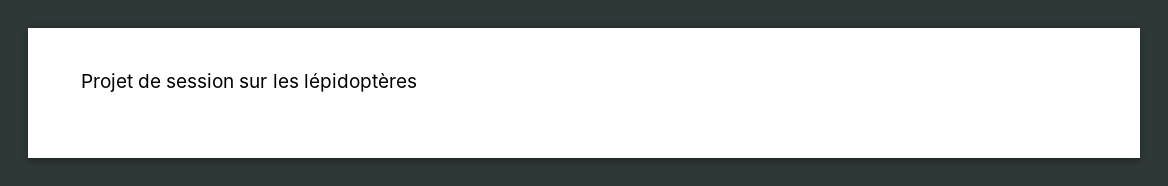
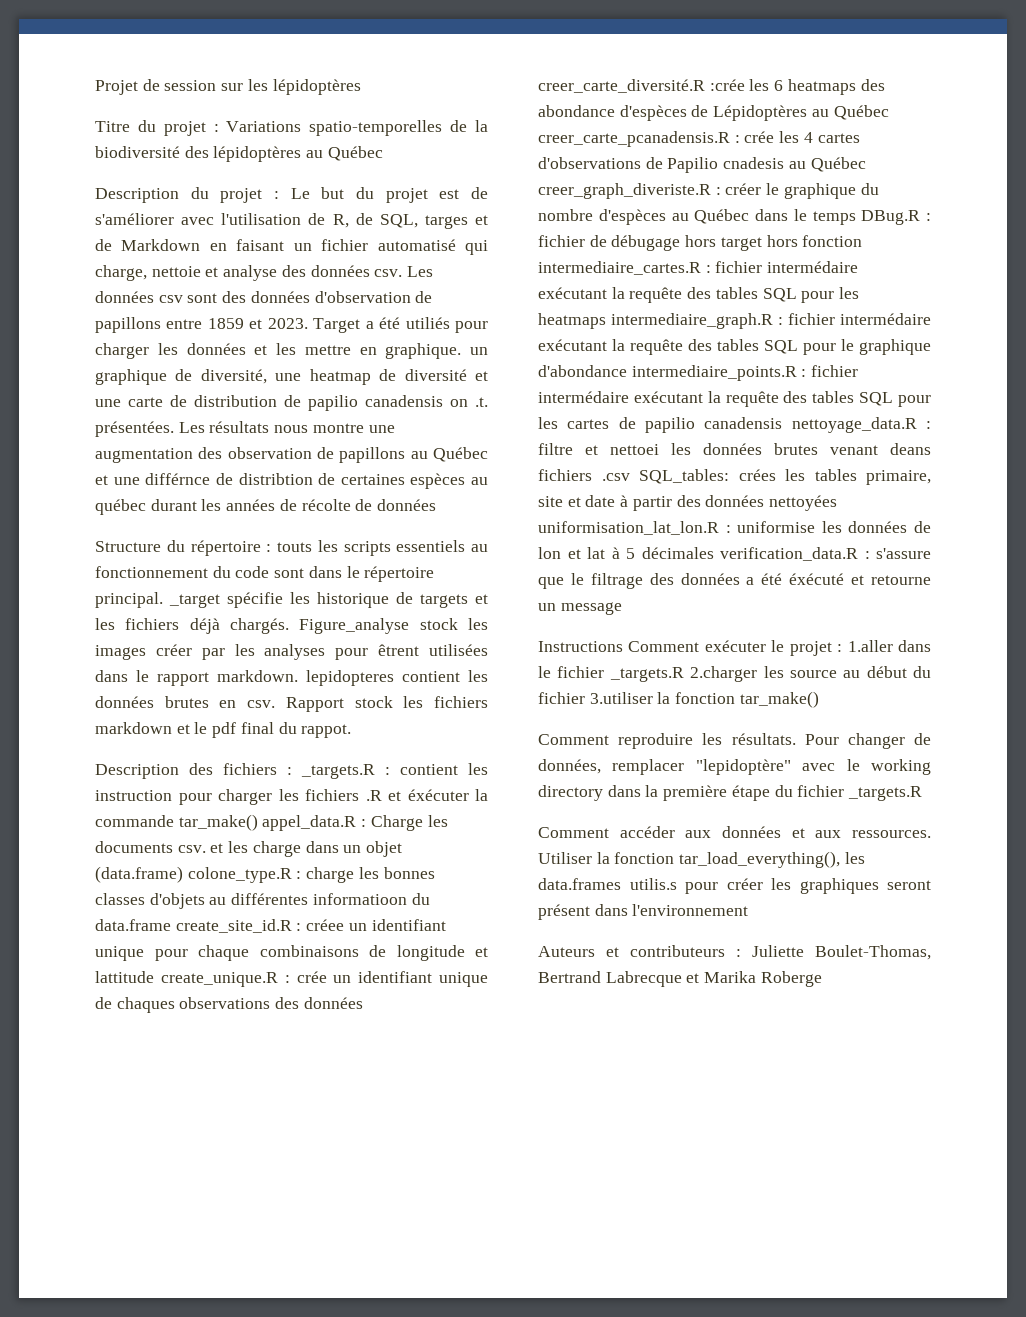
(417, 82) none -> [95,120,488,136] [95,146,383,162] [95,187,488,203] [95,213,488,229] [95,239,489,255] [95,265,434,281] [95,291,433,303] [95,317,488,333] [95,343,488,359] [95,369,489,385] [95,395,488,411] [95,421,395,437] [95,447,488,463] [95,473,488,489] [95,499,437,515] [95,540,488,556] [95,566,435,582] [95,592,488,608] [95,618,488,634] [95,644,488,660] [95,670,488,686] [95,696,489,712] [95,722,352,738] [95,763,488,779] [95,789,488,805] [95,814,448,831] [95,841,403,857] [95,866,435,883] [95,893,430,909] [95,919,446,933] [95,945,488,961] [95,971,488,987] [95,997,363,1013] [538,79,885,95] [538,105,889,121] [538,131,860,147] [538,157,866,173] [538,183,879,199] [538,209,931,225] [538,235,863,251] [538,261,859,275] [538,287,860,303] [538,313,931,329] [538,339,931,355] [538,365,859,381] [538,391,931,407] [538,417,931,433] [538,443,931,455] [538,469,931,485] [538,495,838,511] [538,521,931,535] [538,547,931,561] [538,573,931,589] [538,602,622,615] [538,640,932,656] [538,666,931,682] [538,691,819,708] [538,733,931,749] [538,759,931,775] [538,785,923,801] [538,826,931,838] [538,851,865,868] [538,878,931,894] [538,904,749,920] [538,945,931,960] [538,971,822,987] // Titre du projet : Variations spatio-temporelles de la biodiversité des lépidoptères au Québec // Description du projet : Le but du projet est de s'améliorer avec l'utilisation de R, de SQL, targes et de Markdown en faisant un fichier automatisé qui charge, nettoie et analyse des données csv. Les données csv sont des données d'observation de papillons entre 1859 et 2023. Target a été utiliés pour charger les données et les mettre en graphique. un graphique de diversité, une heatmap de diversité et une carte de distribution de papilio canadensis on .t. présentées. Les résultats nous montre une augmentation des observation de papillons au Québec et une différnce de distribtion de certaines espèces au québec durant les années de récolte de données // Structure du répertoire : touts les scripts essentiels au fonctionnement du code sont dans le répertoire principal. _target spécifie les historique de targets et les fichiers déjà chargés. Figure_analyse stock les images créer par les analyses pour êtrent utilisées dans le rapport markdown. lepidopteres contient les données brutes en csv. Rapport stock les fichiers markdown et le pdf final du rappot. // Description des fichiers : _targets.R : contient les instruction pour charger les fichiers .R et éxécuter la commande tar_make() appel_data.R : Charge les documents csv. et les charge dans un objet (data.frame) colone_type.R : charge les bonnes classes d'objets au différentes informatioon du data.frame create_site_id.R : créee un identifiant unique pour chaque combinaisons de longitude et lattitude create_unique.R : crée un identifiant unique de chaques observations des données creer_carte_diversité.R :crée les 6 heatmaps des abondance d'espèces de Lépidoptères au Québec creer_carte_pcanadensis.R : crée les 4 cartes d'observations de Papilio cnadesis au Québec creer_graph_diveriste.R : créer le graphique du nombre d'espèces au Québec dans le temps DBug.R : fichier de débugage hors target hors fonction intermediaire_cartes.R : fichier intermédaire exécutant la requête des tables SQL pour les heatmaps intermediaire_graph.R : fichier intermédaire exécutant la requête des tables SQL pour le graphique d'abondance intermediaire_points.R : fichier intermédaire exécutant la requête des tables SQL pour les cartes de papilio canadensis nettoyage_data.R : filtre et nettoei les données brutes venant deans fichiers .csv SQL_tables: crées les tables primaire, site et date à partir des données nettoyées uniformisation_lat_lon.R : uniformise les données de lon et lat à 5 décimales verification_data.R : s'assure que le filtrage des données a été éxécuté et retourne un message // Instructions Comment exécuter le projet : 1.aller dans le fichier _targets.R 2.charger les source au début du fichier 3.utiliser la fonction tar_make() // Comment reproduire les résultats. Pour changer de données, remplacer "lepidoptère" avec le working directory dans la première étape du fichier _targets.R // Comment accéder aux données et aux ressources. Utiliser la fonction tar_load_everything(), les data.frames utilis.s pour créer les graphiques seront présent dans l'environnement // Auteurs et contributeurs : Juliette Boulet-Thomas, Bertrand Labrecque et Marika Roberge

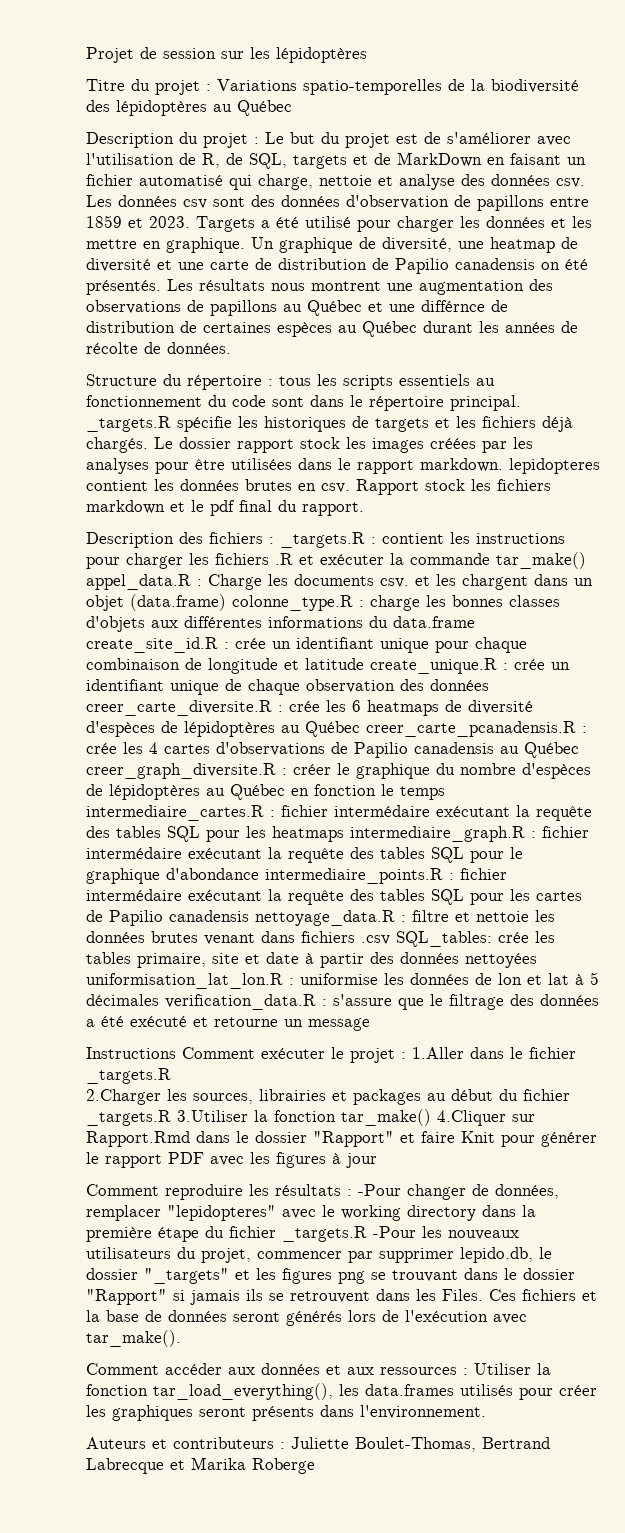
[424,215,468,229] targes -> [293,155,347,169] targets
[121,239,201,251] Markdown -> [397,152,482,167] MarkDown
[313,317,450,333] Target a été utiliés -> [196,216,351,232] Targets a été utilisé
[470,347,488,355] un -> [251,237,274,249] Un
[308,395,358,411] papilio -> [395,258,449,274] Papilio
[475,397,488,407] [95,421,174,437] .t. présentées. -> [565,259,588,270] [86,280,161,295] été présentés.
[312,423,364,433] montre -> [311,281,381,291] montrent
[227,447,312,459] observation -> [86,300,181,314] observations
[238,473,313,485] distribtion -> [86,321,175,333] distribution
[95,499,146,515] québec -> [362,321,417,337] Québec
[377,499,437,511] données -> [167,342,231,354] données.
[277,542,312,552] touts -> [279,376,311,386] tous
[169,594,220,608] _target -> [86,416,171,432] _targets.R
[317,592,389,608] historique -> [264,416,346,432] historiques
[299,618,410,634] Figure_analyse -> [154,437,294,453] Le dossier rapport
[155,644,192,656] créer -> [430,438,476,449] créées
[378,644,420,656] êtrent -> [195,459,225,470] être
[301,724,352,738] rappot. -> [302,502,364,516] rapport.
[95,790,172,801] instruction -> [476,533,565,544] instructions
[407,789,469,801] éxécuter -> [320,554,384,565] exécuter
[252,841,301,857] charge -> [462,574,528,590] chargent
[187,867,292,883] colone_type.R -> [232,595,353,611] colonne_type.R
[209,893,407,905] au différentes informatioon -> [151,616,363,628] aux différentes informations
[306,919,345,931] créee -> [235,638,266,649] crée
[259,945,359,957] combinaisons -> [86,658,180,670] combinaison
[95,971,154,983] lattitude -> [305,658,364,670] latitude
[116,997,363,1013] [538,79,745,93] chaques observations des données creer_carte_diversité.R :crée -> [248,679,489,695] [86,700,320,716] chaque observation des données creer_carte_diversite.R : crée
[860,79,885,91] [538,105,808,121] des abondance d'espèces de Lépidoptères -> [445,700,533,714] [86,721,275,737] de diversité d'espèces de lépidoptères
[723,157,866,172] [538,183,711,199] cnadesis au Québec creer_graph_diveriste.R -> [414,742,579,758] [86,763,276,779] canadensis au Québec creer_graph_diversite.R
[671,209,931,225] [538,235,863,251] au Québec dans le temps DBug.R : fichier de débugage hors target hors fonction -> [86,784,445,800] de lépidoptères au Québec en fonction le temps
[645,417,695,433] papilio -> [109,910,163,926] Papilio
[610,444,659,455] nettoei -> [476,911,529,922] nettoie
[890,443,931,455] deans -> [261,931,295,943] dans
[738,469,776,481] crées -> [498,932,529,943] crée
[789,573,845,585] éxécuté -> [130,1016,187,1027] exécuté
[847,640,893,652] 1.aller -> [412,1047,464,1059] 1.Aller
[690,666,837,682] 2.charger les source -> [86,1089,421,1105] // 2.Charger les sources, librairies et packages
[589,692,653,704] 3.utiliser -> [86,1110,248,1126] _targets.R 3.Utiliser
(819, 699) none -> [437,1110,535,1126] [86,1131,597,1147] [86,1152,377,1168] 4.Cliquer sur Rapport.Rmd dans le dossier "Rapport" et faire Knit pour générer le rapport PDF avec les figures à jour
[731,733,839,745] résultats. Pour -> [275,1184,401,1196] résultats : -Pour
[695,759,791,775] "lepidoptère" -> [167,1205,276,1221] "lepidopteres"
(923, 793) none -> [373,1226,519,1240] [86,1247,552,1263] [86,1268,575,1284] [86,1289,597,1305] [86,1310,527,1326] [86,1330,181,1347] -Pour les nouveaux utilisateurs du projet, commencer par supprimer lepido.db, le dossier "_targets" et les figures png se trouvant dans le dossier "Rapport" si jamais ils se retrouvent dans les Files. Ces fichiers et la base de données seront générés lors de l'exécution avec tar_make().
[852,830,931,838] ressources. -> [380,1367,468,1375] ressources :
[629,878,677,890] utilis.s -> [460,1384,513,1396] utilisés
[538,904,749,920] présent dans l'environnement -> [252,1405,486,1421] présents dans l'environnement.

